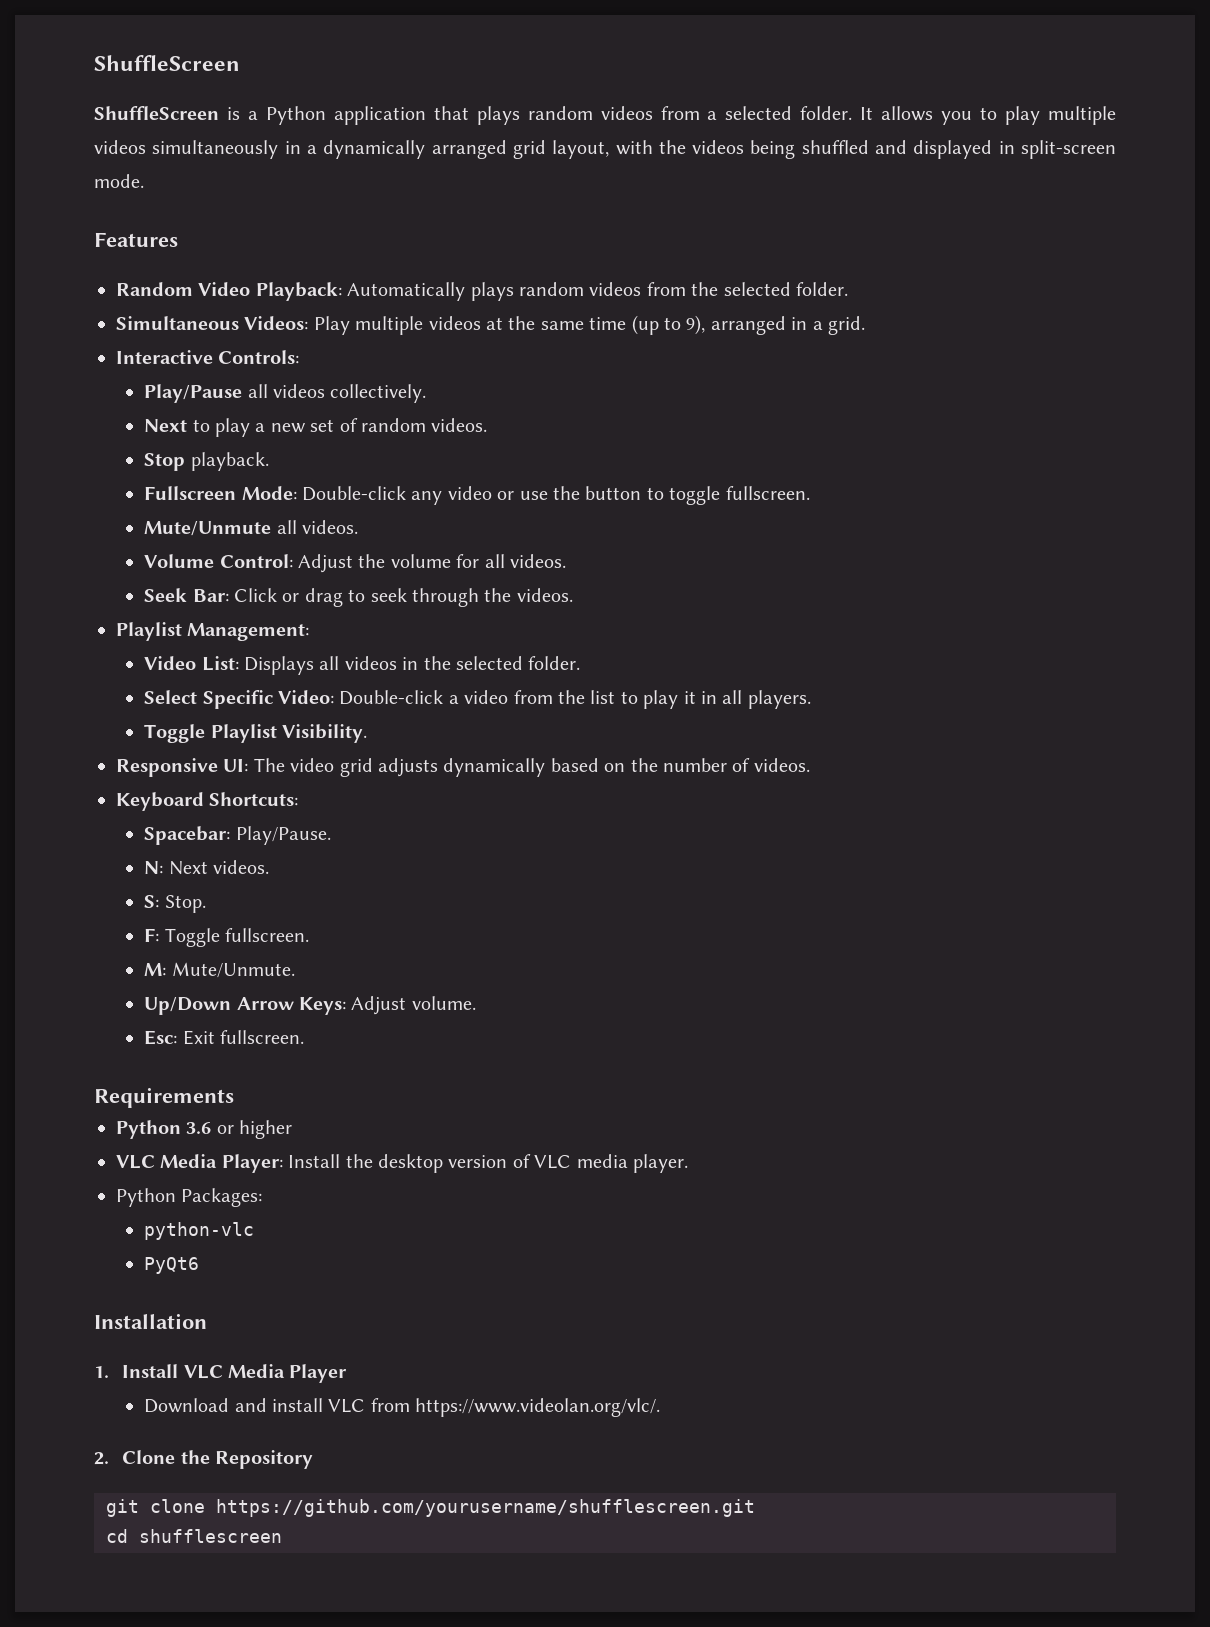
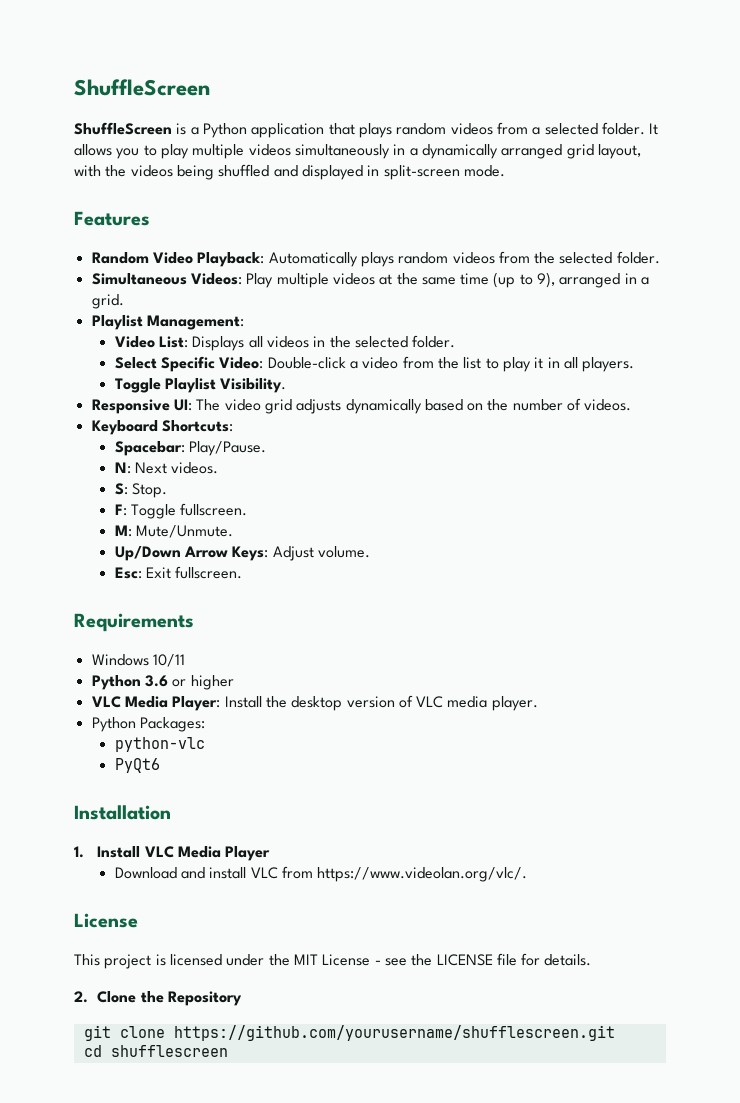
[116,350,300,364] [144,384,427,403] [144,418,488,437] [144,452,269,471] [144,486,810,505] [144,520,359,536] [144,554,567,573] [144,588,573,607] // Interactive Controls: // Play/Pause all videos collectively. // Next to play a new set of random videos. // Stop playback. // Fullscreen Mode: Double-click any video or use the button to toggle fullscreen. // Mute/Unmute all videos. // Volume Control: Adjust the volume for all videos. // Seek Bar: Click or drag to seek through the videos. -> (124, 301) none
(234, 1097) none -> [91,654,185,667] // Windows 10/11
(661, 1407) none -> [74,913,138,928] [74,953,592,969] // License // This project is licensed under the MIT License - see the LICENSE file for details.

